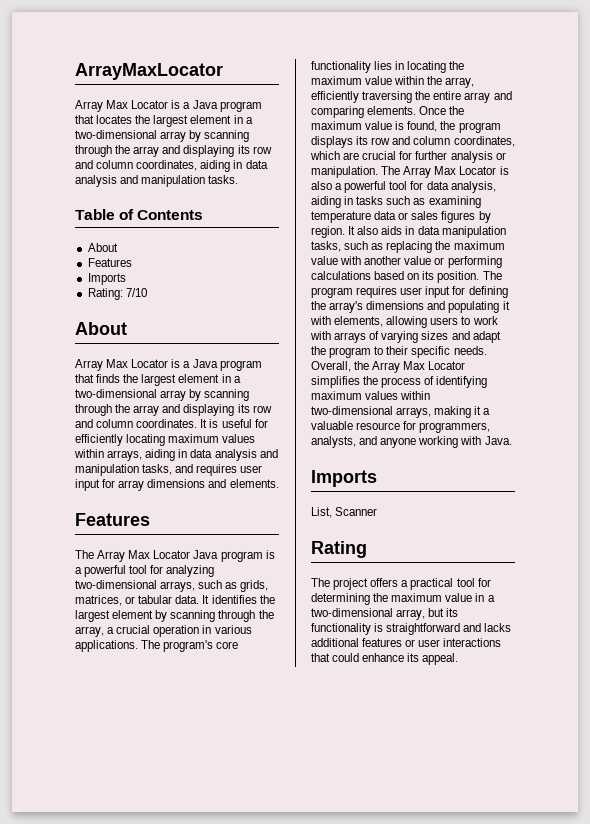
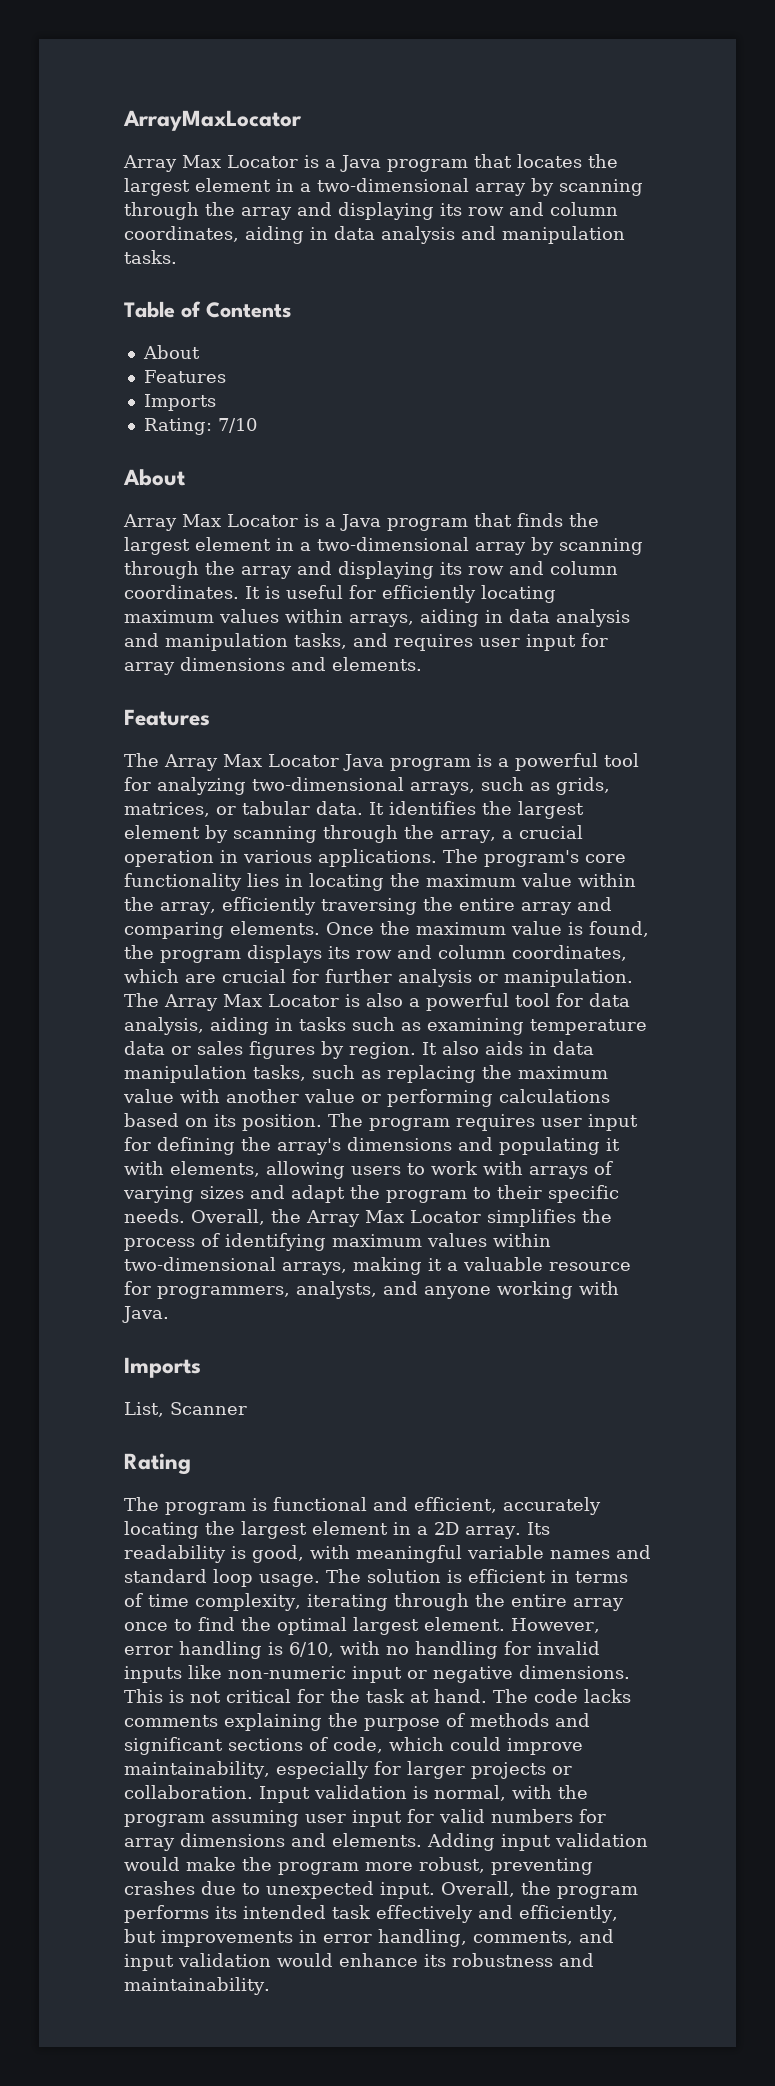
[333,578,491,590] [311,593,495,605] [311,608,459,620] [311,623,512,635] [311,638,502,647] [311,653,459,665] project offers a practical tool for determining the maximum value in a two-dimensional array, but its functionality is straightforward and lacks additional features or user interactions that could enhance its appeal. -> [165,1497,601,1515] [124,1521,550,1539] [124,1545,651,1563] [124,1569,628,1587] [124,1593,624,1611] [124,1617,600,1635] [124,1641,600,1659] [124,1665,630,1683] [124,1689,631,1703] [124,1713,590,1731] [124,1737,583,1755] [124,1761,572,1779] [124,1785,588,1803] [124,1809,606,1827] [124,1833,648,1851] [124,1857,593,1875] [124,1881,638,1899] [124,1905,618,1923] [124,1929,614,1947] [124,1953,594,1971] [124,1977,270,1995] program is functional and efficient, accurately locating the largest element in a 2D array. Its readability is good, with meaningful variable names and standard loop usage. The solution is efficient in terms of time complexity, iterating through the entire array once to find the optimal largest element. However, error handling is 6/10, with no handling for invalid inputs like non-numeric input or negative dimensions. This is not critical for the task at hand. The code lacks comments explaining the purpose of methods and significant sections of code, which could improve maintainability, especially for larger projects or collaboration. Input validation is normal, with the program assuming user input for valid numbers for array dimensions and elements. Adding input validation would make the program more robust, preventing crashes due to unexpected input. Overall, the program performs its intended task effectively and efficiently, but improvements in error handling, comments, and input validation would enhance its robustness and maintainability.

